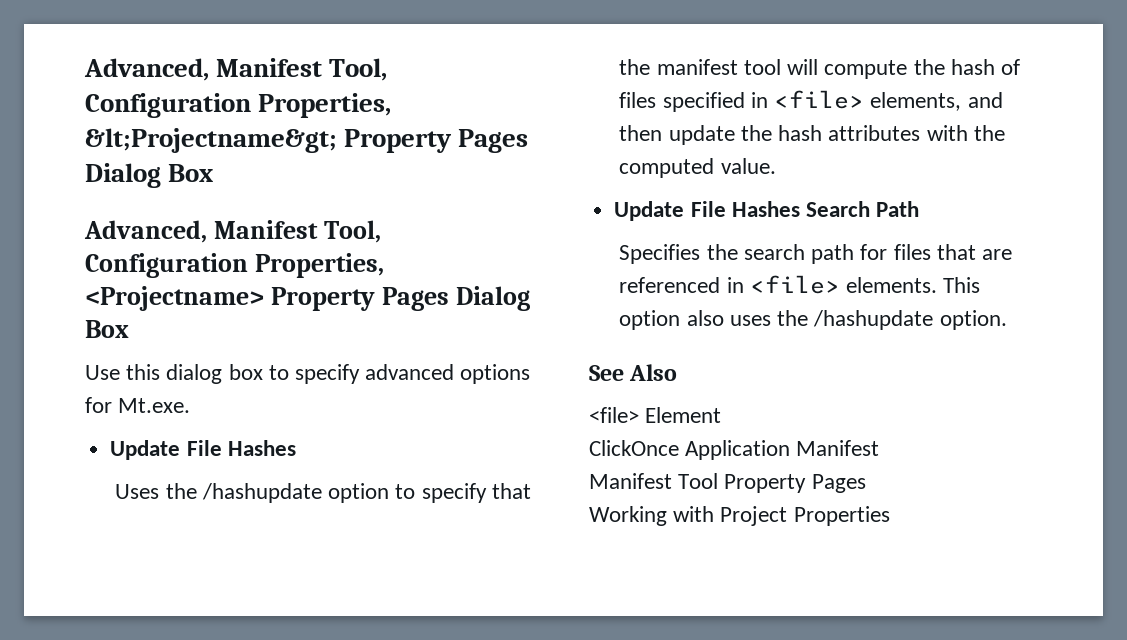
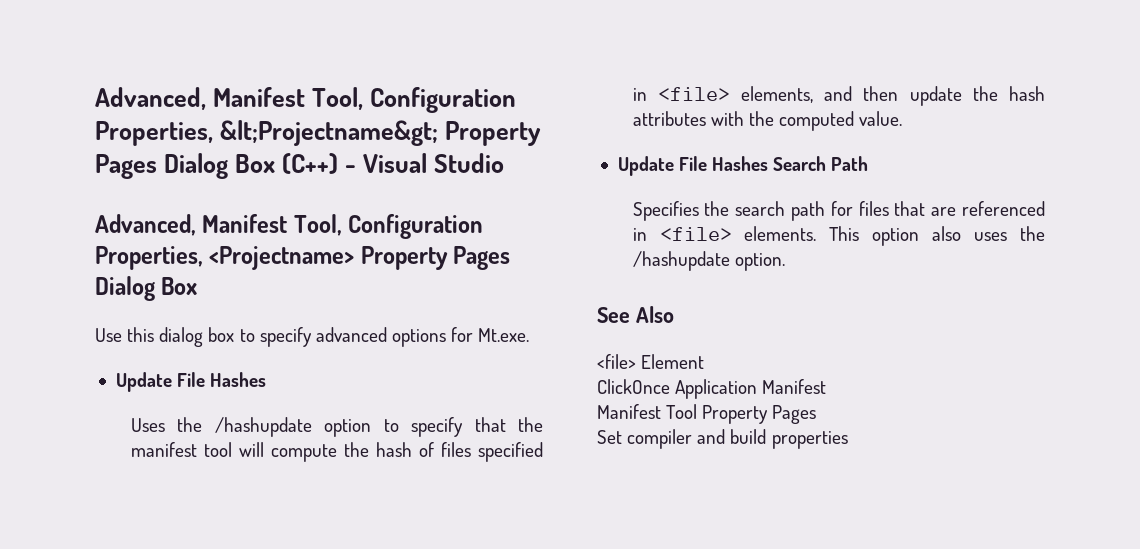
(214, 173) none -> [282,153,505,174] (C++) - Visual Studio
[589,506,890,526] Working with Project Properties -> [597,429,848,449] Set compiler and build properties

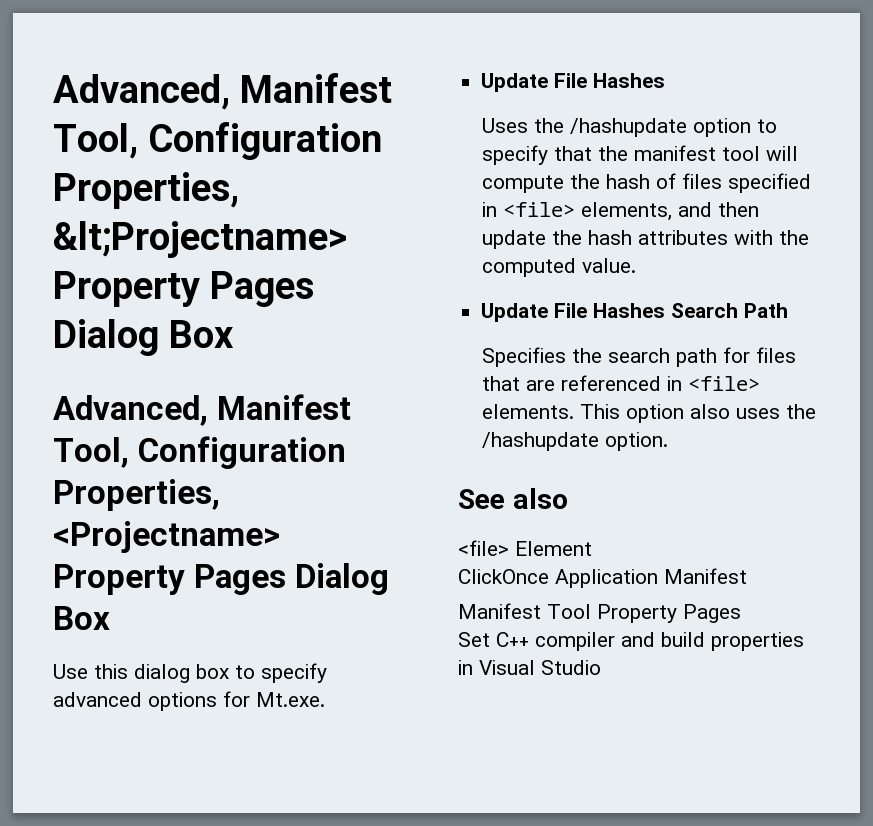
[95,87,517,113] [95,120,542,146] [95,153,505,179] Advanced, Manifest Tool, Configuration Properties, &lt;Projectname&gt; Property Pages Dialog Box (C++) - Visual Studio -> [53,73,393,110] [53,122,383,160] [53,172,239,209] [53,221,347,258] [53,271,315,307] [53,319,235,356] Advanced, Manifest Tool, Configuration Properties, &lt;Projectname> Property Pages Dialog Box
[635,306,674,323] Also -> [512,488,568,509] also
(622, 437) none -> [496,632,529,647] C++
(848, 440) none -> [458,660,601,675] in Visual Studio

